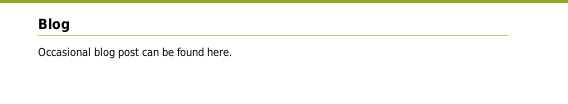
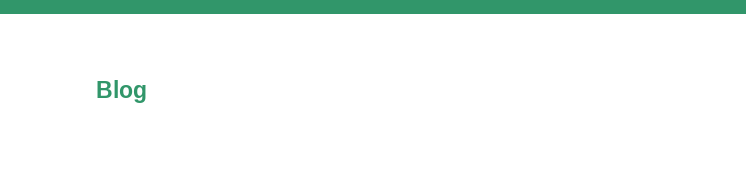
[38,47,232,59] // Occasional blog post can be found here. -> (147, 91) none

